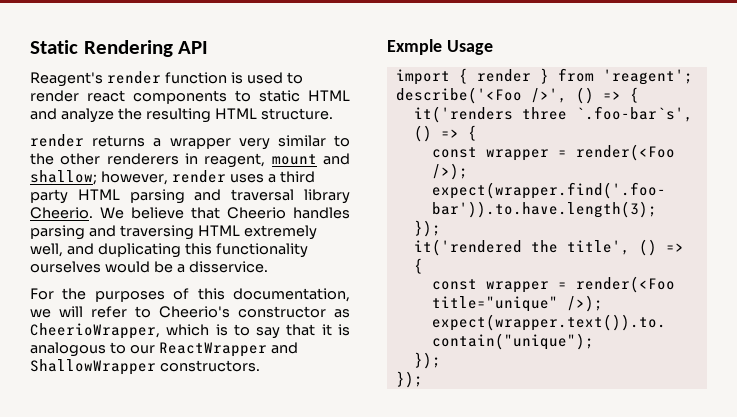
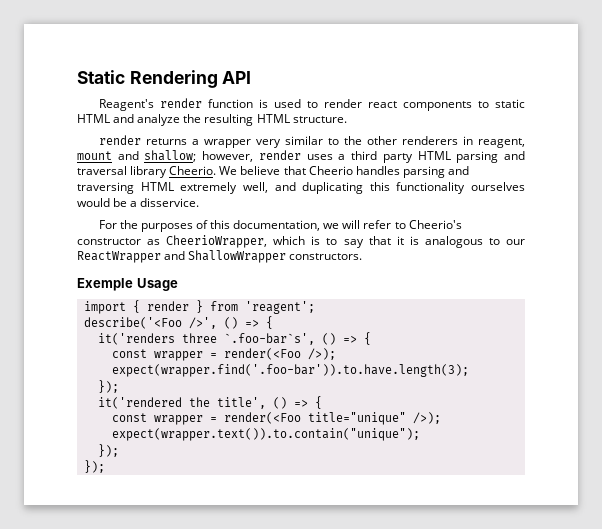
[387,39,442,55] Exmple -> [77,278,133,291] Exemple

